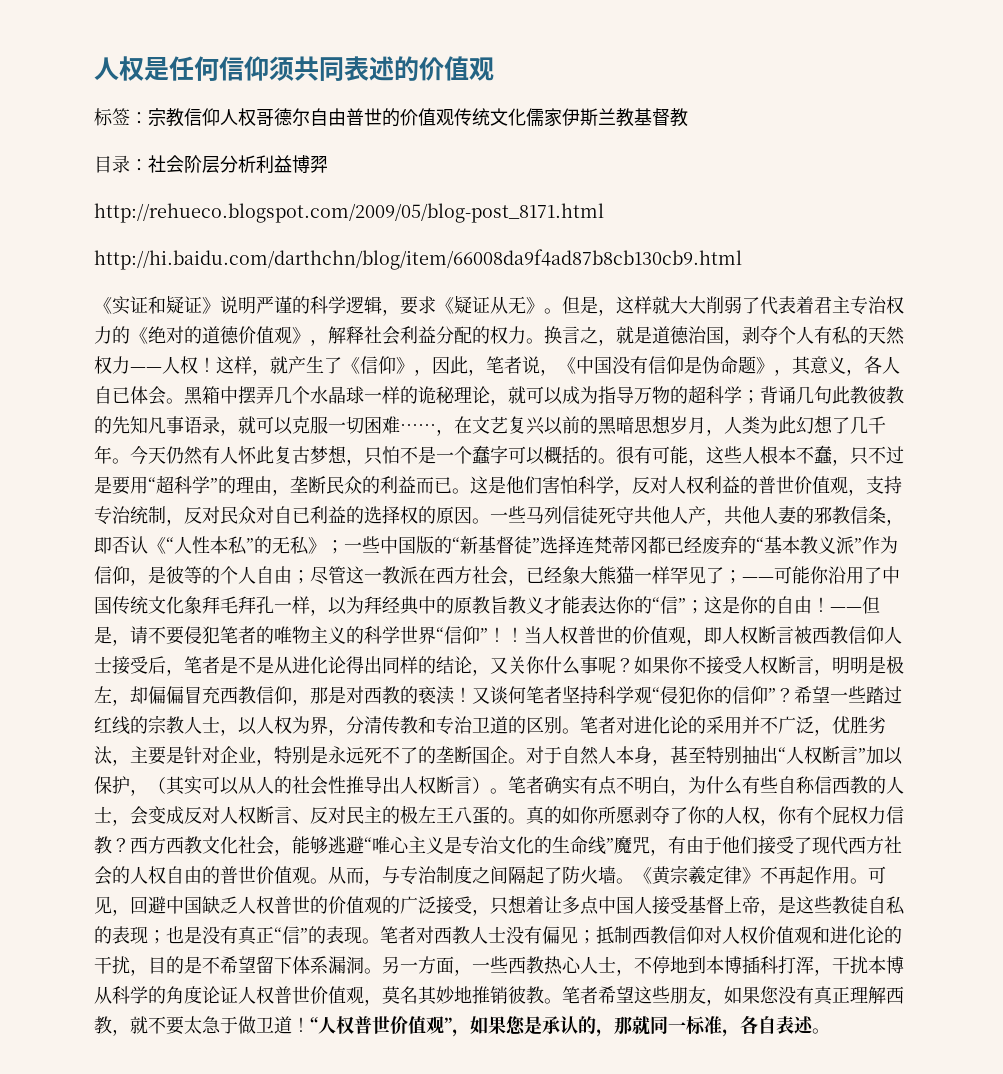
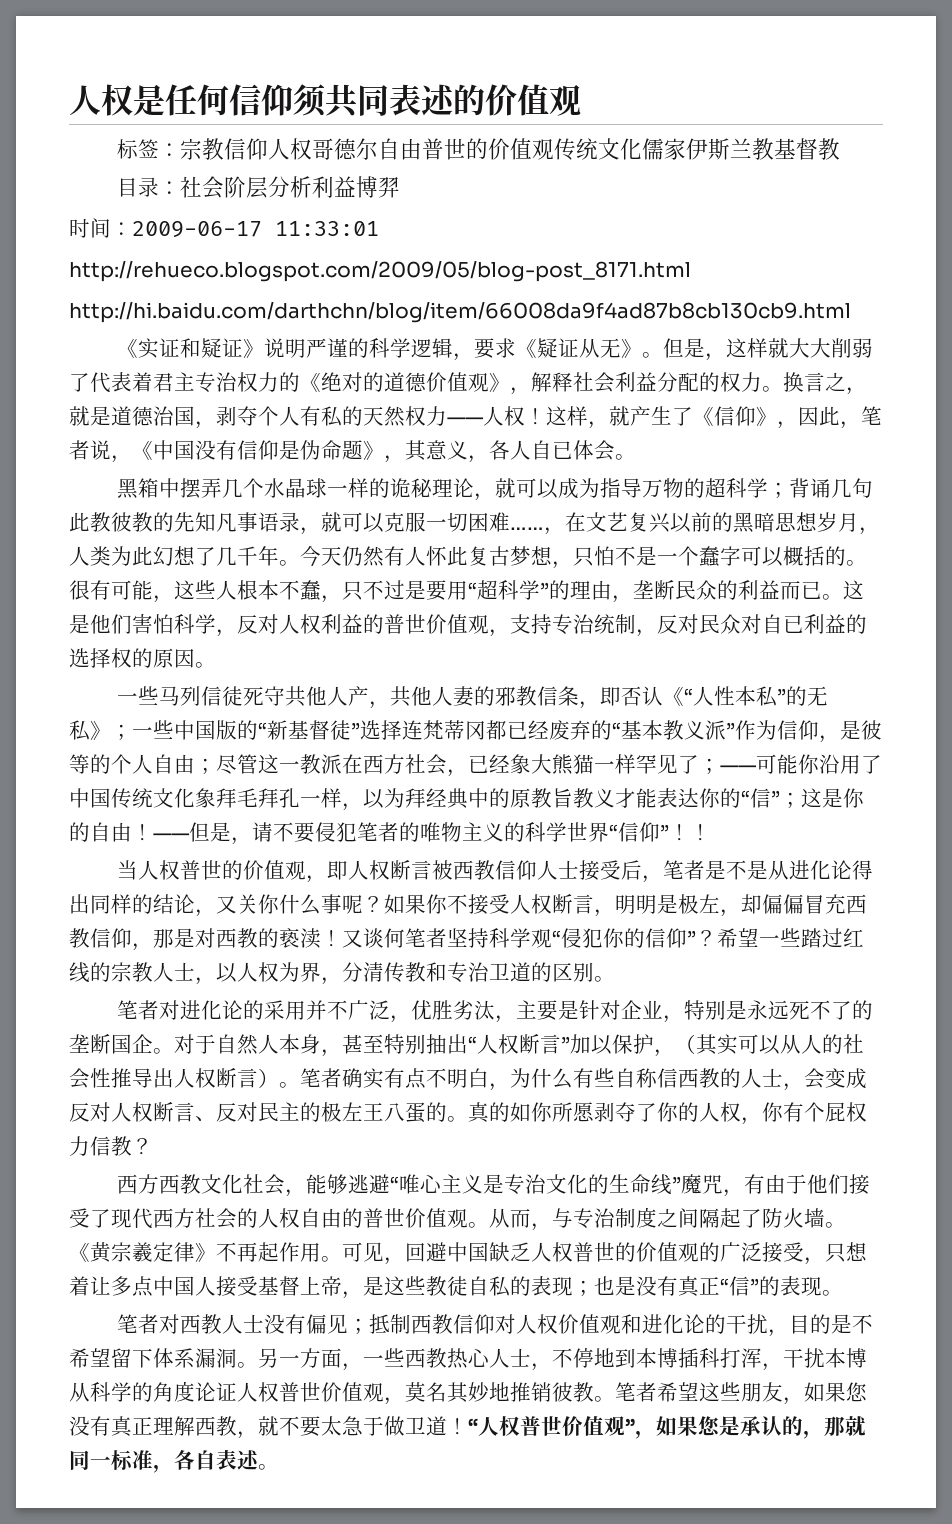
(328, 164) none -> [69,218,379,238] // 时间：2009-06-17 11:33:01
(184, 401) none -> (636, 457) //
(490, 521) none -> (216, 665) //
(524, 634) none -> (711, 832) //
(580, 731) none -> (615, 979) //
(130, 845) none -> (153, 1146) //
(380, 941) none -> (843, 1293) //

